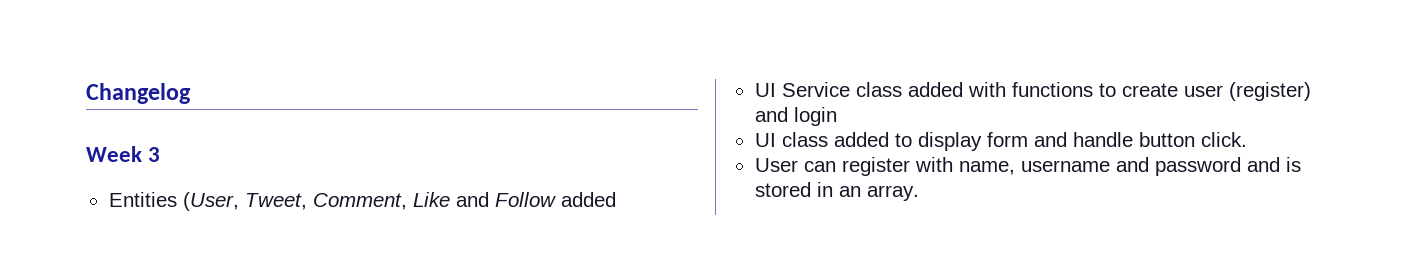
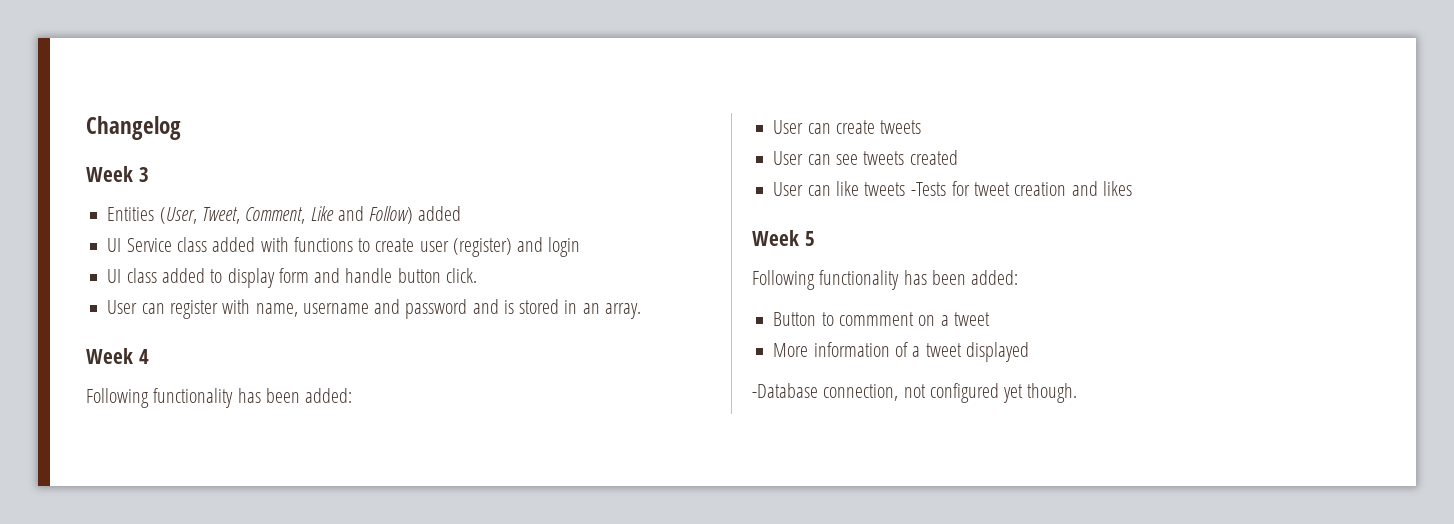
[494,192,556,207] Follow -> [369,206,414,224] Follow)
(919, 193) none -> [86,348,149,364] [86,388,353,408] [773,120,922,134] [773,150,958,165] [773,181,1132,196] [752,230,815,246] [752,270,1019,290] [773,312,990,326] [773,342,1029,362] [752,383,1078,403] // Week 4 // Following functionality has been added: // User can create tweets // User can see tweets created // User can like tweets -Tests for tweet creation and likes // Week 5 // Following functionality has been added: // Button to commment on a tweet // More information of a tweet displayed // -Database connection, not configured yet though.

